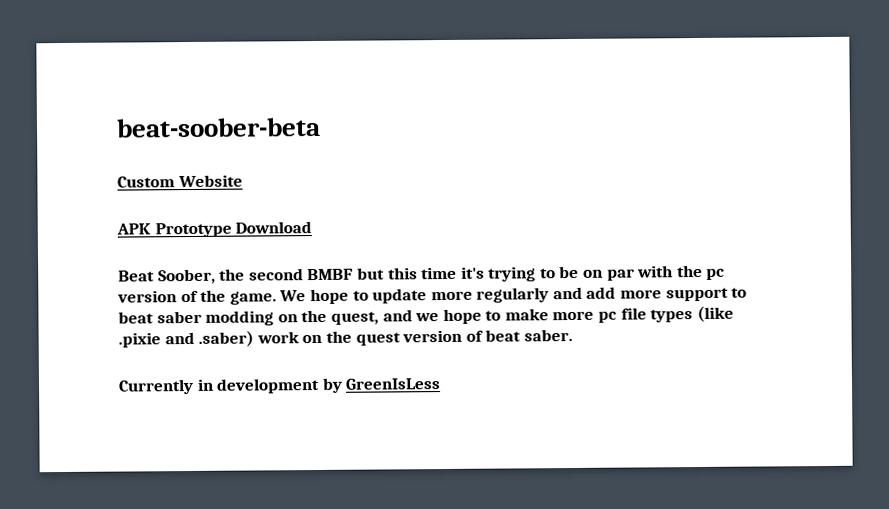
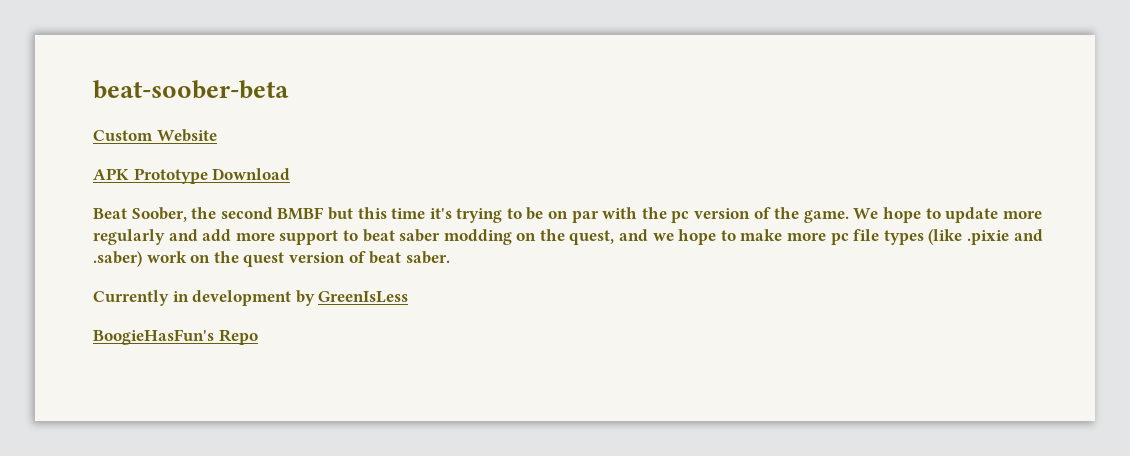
(442, 384) none -> [93,329,258,345] // BoogieHasFun's Repo

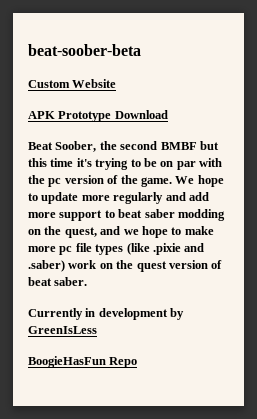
[93,329,214,345] BoogieHasFun's -> [28,356,106,368] BoogieHasFun

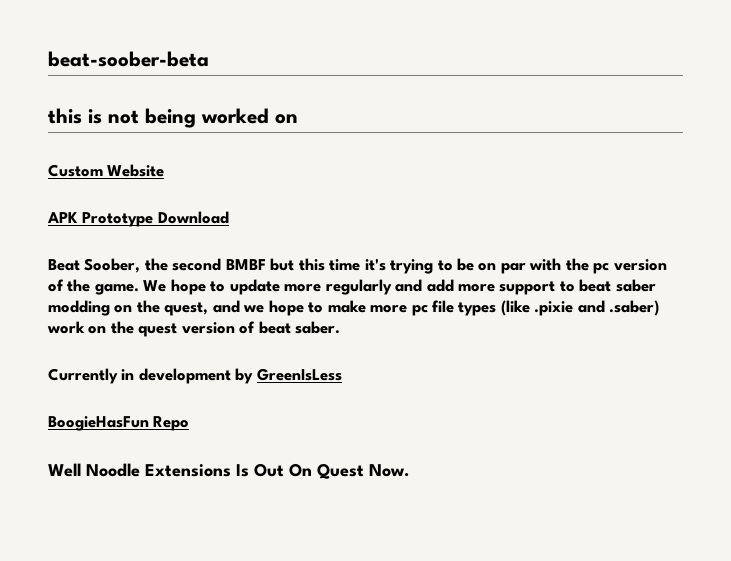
(141, 50) none -> [48,108,298,128] // this is not being worked on
(138, 362) none -> [48,463,409,479] // Well Noodle Extensions Is Out On Quest Now.

